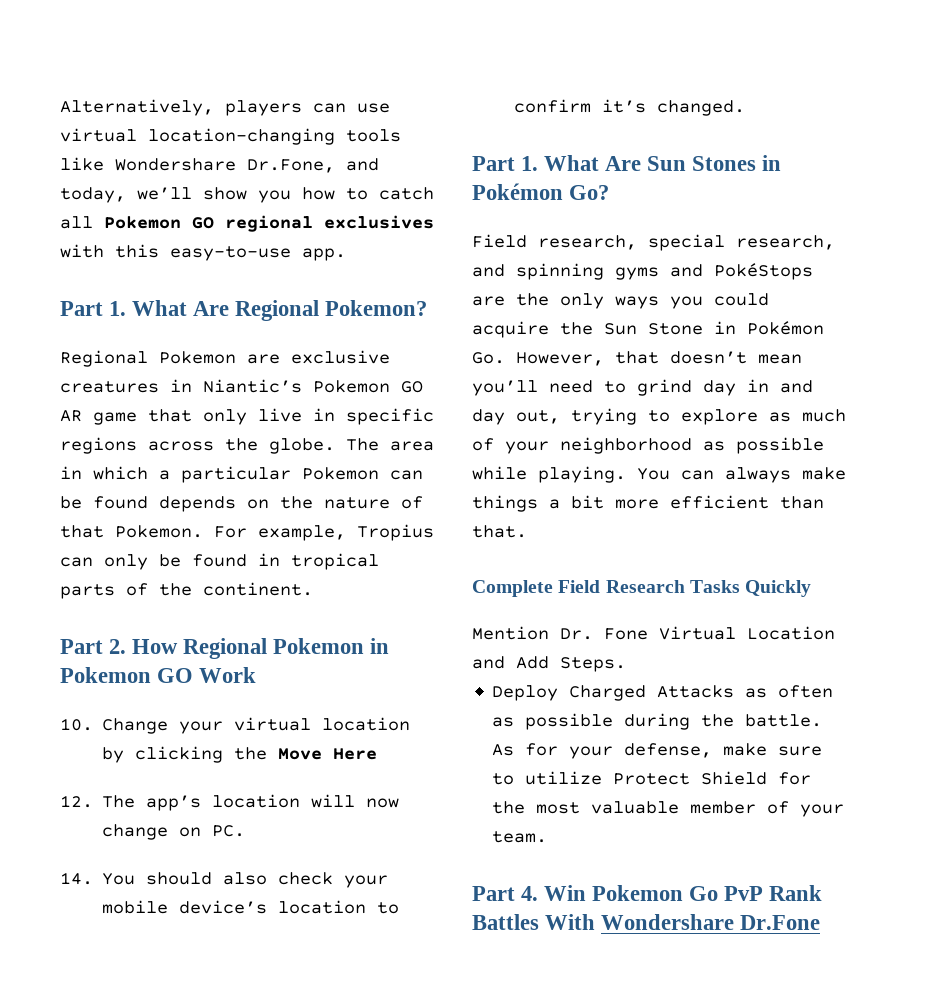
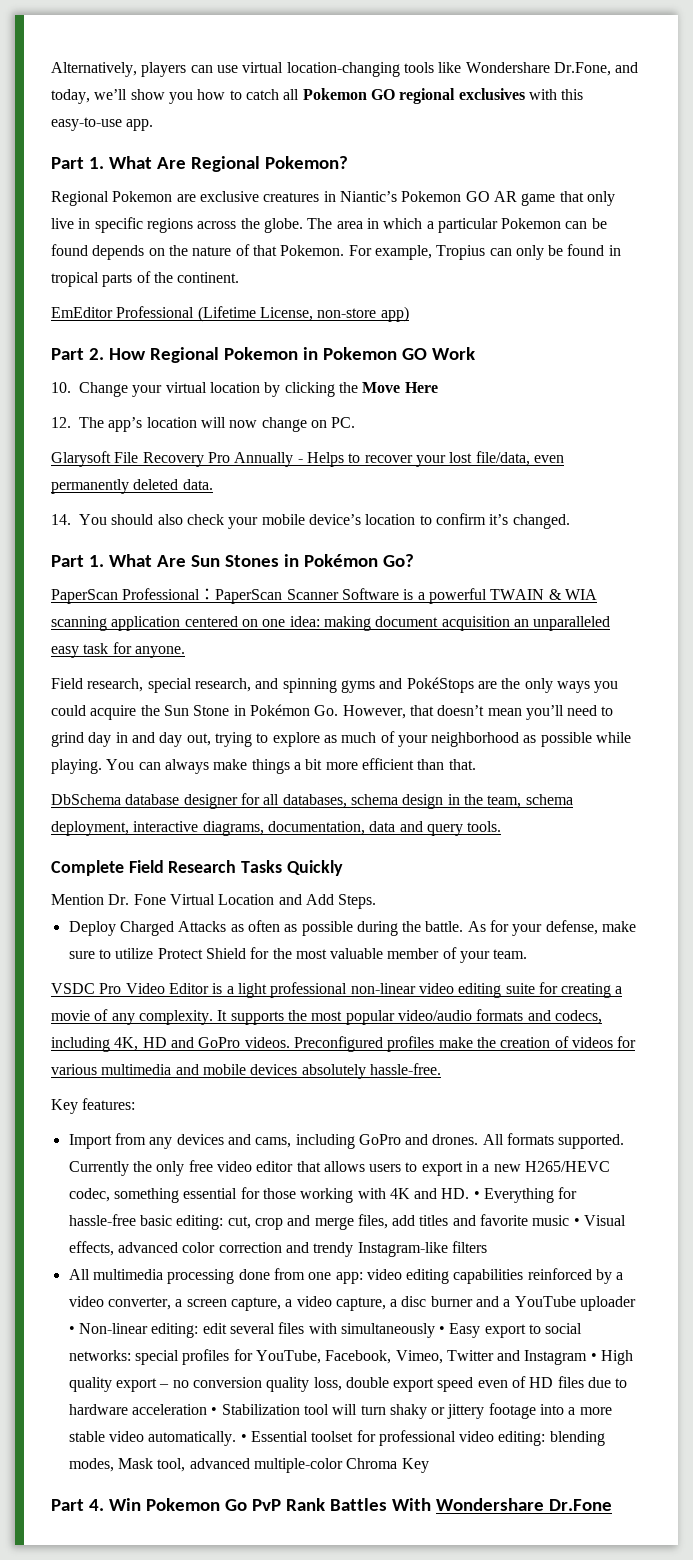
(313, 589) none -> [51,306,409,322] // EmEditor Professional (Lifetime License, non-store app)
(246, 831) none -> [51,451,564,467] [51,479,213,494] // Glarysoft File Recovery Pro Annually - Helps to recover your lost file/data, even permanently deleted data.
(610, 192) none -> [51,588,597,604] [51,616,611,631] [51,642,185,658] // PaperScan Professional：PaperScan Scanner Software is a powerful TWAIN & WIA scanning application centered on one idea: making document acquisition an unparalleled easy task for anyone.
(527, 531) none -> [51,793,573,809] [51,821,502,836] // DbSchema database designer for all databases, schema design in the team, schema deployment, interactive diagrams, documentation, data and query tools.
(548, 837) none -> [51,982,623,998] [51,1009,602,1025] [51,1036,637,1052] [51,1063,441,1079] [51,1098,136,1114] [68,1133,625,1149] [68,1160,611,1176] [68,1187,578,1203] [68,1214,627,1230] [68,1241,487,1257] [68,1268,624,1284] [68,1296,637,1311] [68,1322,583,1338] [68,1349,634,1365] [68,1376,628,1392] [68,1403,612,1419] [68,1430,605,1446] [68,1458,429,1473] // VSDC Pro Video Editor is a light professional non-linear video editing suite for creating a movie of any complexity. It supports the most popular video/audio formats and codecs, including 4K, HD and GoPro videos. Preconfigured profiles make the creation of videos for various multimedia and mobile devices absolutely hassle-free. // Key features: // Import from any devices and cams, including GoPro and drones. All formats supported. Сurrently the only free video editor that allows users to export in a new H265/HEVC codec, something essential for those working with 4K and HD. • Everything for hassle-free basic editing: cut, crop and merge files, add titles and favorite music • Visual effects, advanced color correction and trendy Instagram-like filters // All multimedia processing done from one app: video editing capabilities reinforced by a video converter, a screen capture, a video capture, a disc burner and a YouTube uploader • Non-linear editing: edit several files with simultaneously • Easy export to social networks: special profiles for YouTube, Facebook, Vimeo, Twitter and Instagram • High quality export – no conversion quality loss, double export speed even of HD files due to hardware acceleration • Stabilization tool will turn shaky or jittery footage into a more stable video automatically. • Essential toolset for professional video editing: blending modes, Mask tool, advanced multiple-color Chroma Key

